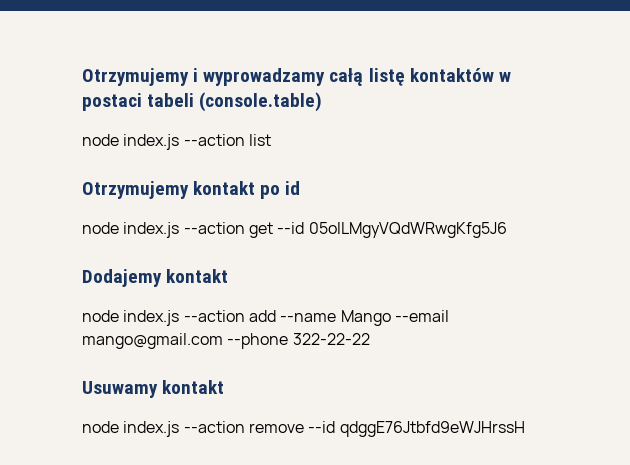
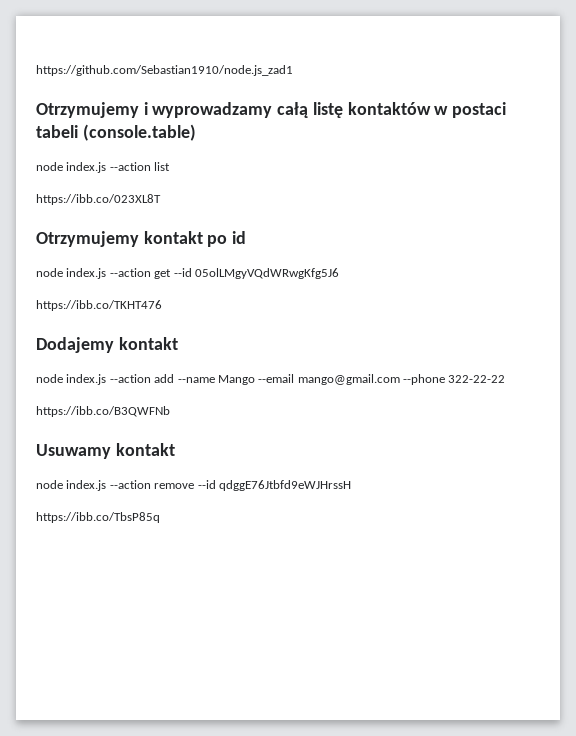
(82, 77) none -> [36,65,293,76] https://github.com/Sebastian1910/node.js_zad1 //
(271, 140) none -> [36,194,161,205] // https://ibb.co/023XL8T
(507, 230) none -> [36,300,162,311] // https://ibb.co/TKHT476
(370, 339) none -> [36,406,170,417] // https://ibb.co/B3QWFNb
(525, 429) none -> [36,512,160,523] // https://ibb.co/TbsP85q

